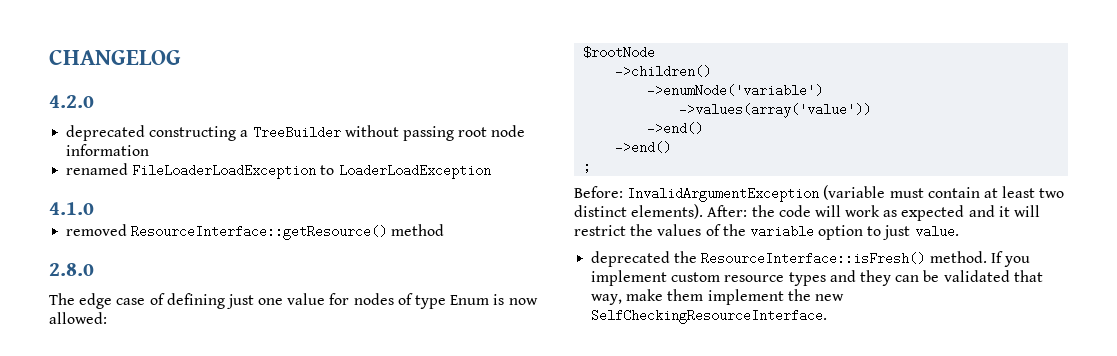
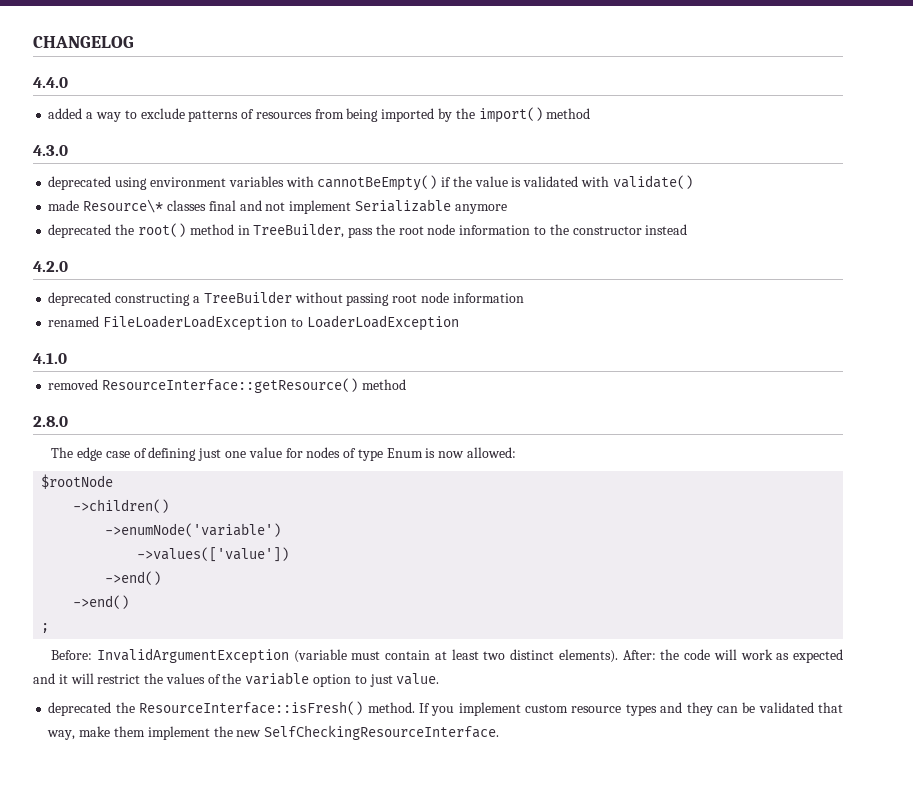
(181, 57) none -> [33,77,68,88] [48,107,591,123] [33,145,68,156] [48,175,693,191] [48,199,507,214] [48,223,688,238] // 4.4.0 // added a way to exclude patterns of resources from being imported by the import() method // 4.3.0 // deprecated using environment variables with cannotBeEmpty() if the value is validated with validate() // made Resource\* classes final and not implement Serializable anymore // deprecated the root() method in TreeBuilder, pass the root node information to the constructor instead
[679,103,872,118] ->values(array('value')) -> [137,547,290,562] ->values(['value'])

